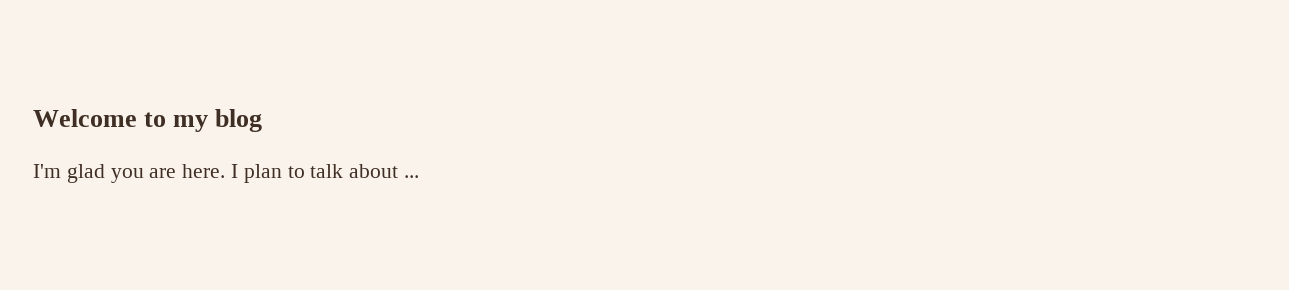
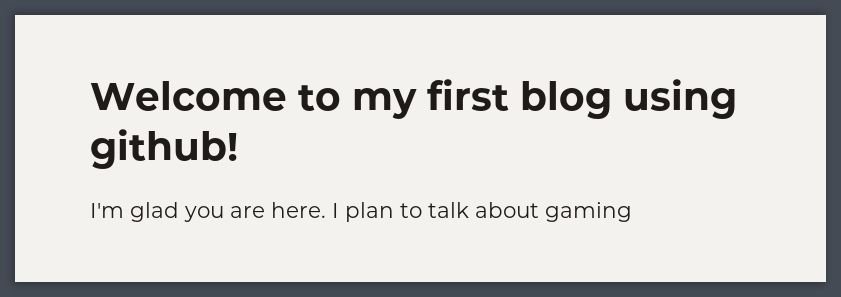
(209, 123) none -> [427,79,509,111] first
(263, 120) none -> [623,79,737,119] [90,129,238,169] using github!
[404,175,420,178] ... -> [545,202,632,222] gaming

